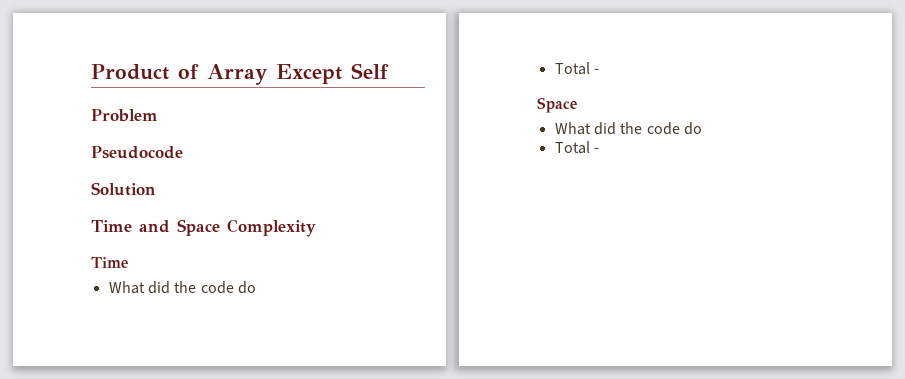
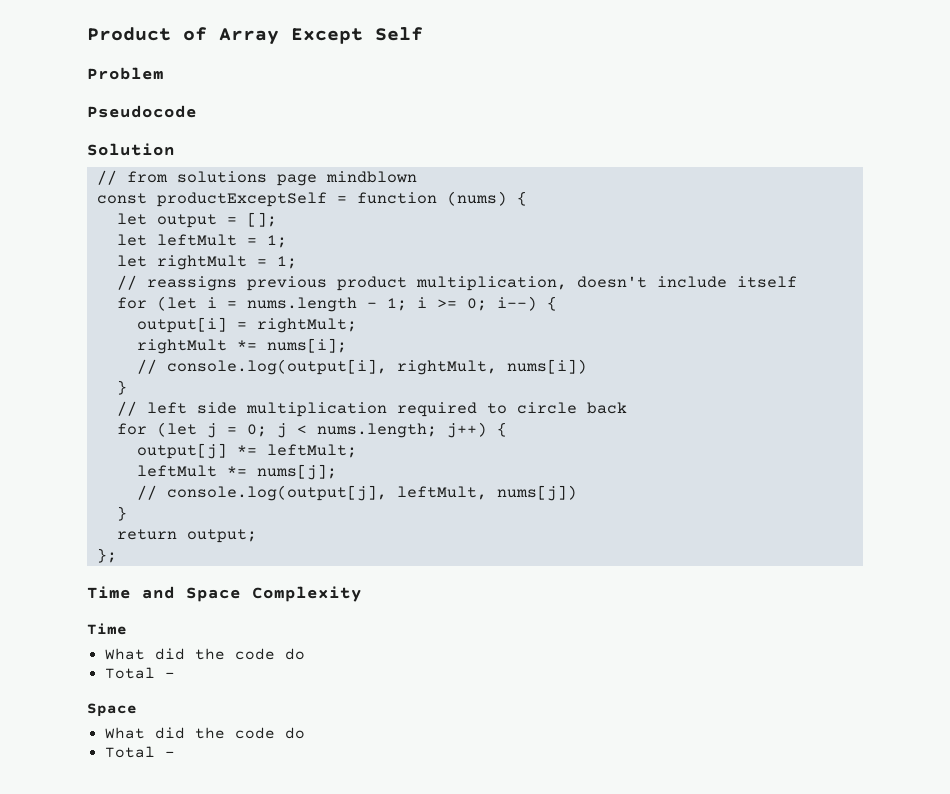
(156, 189) none -> [96,170,417,186] [96,191,527,207] [116,212,277,228] [116,234,287,248] [116,255,297,270] [116,275,797,291] [116,296,557,312] [136,317,357,333] [136,338,347,354] [136,359,587,375] [116,380,127,395] [116,401,627,417] [116,422,507,438] [136,443,357,459] [136,464,337,480] [136,485,577,501] [116,506,127,521] [116,529,257,543] [96,548,117,563] // // from solutions page mindblown // const productExceptSelf = function (nums) { // let output = []; // let leftMult = 1; // let rightMult = 1; // // reassigns previous product multiplication, doesn't include itself // for (let i = nums.length - 1; i >= 0; i--) { // output[i] = rightMult; // rightMult *= nums[i]; // // console.log(output[i], rightMult, nums[i]) // } // // left side multiplication required to circle back // for (let j = 0; j < nums.length; j++) { // output[j] *= leftMult; // leftMult *= nums[j]; // // console.log(output[j], leftMult, nums[j]) // } // return output; // };

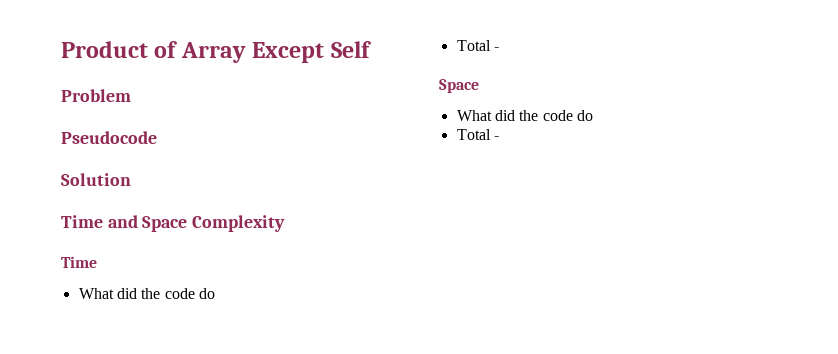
[96,170,417,186] [96,191,527,207] [116,212,277,228] [116,234,287,248] [116,255,297,270] [116,275,797,291] [116,296,557,312] [136,317,357,333] [136,338,347,354] [136,359,587,375] [116,380,127,395] [116,401,627,417] [116,422,507,438] [136,443,357,459] [136,464,337,480] [136,485,577,501] [116,506,127,521] [116,529,257,543] [96,548,117,563] // // from solutions page mindblown // const productExceptSelf = function (nums) { // let output = []; // let leftMult = 1; // let rightMult = 1; // // reassigns previous product multiplication, doesn't include itself // for (let i = nums.length - 1; i >= 0; i--) { // output[i] = rightMult; // rightMult *= nums[i]; // // console.log(output[i], rightMult, nums[i]) // } // // left side multiplication required to circle back // for (let j = 0; j < nums.length; j++) { // output[j] *= leftMult; // leftMult *= nums[j]; // // console.log(output[j], leftMult, nums[j]) // } // return output; // }; -> (131, 179) none

